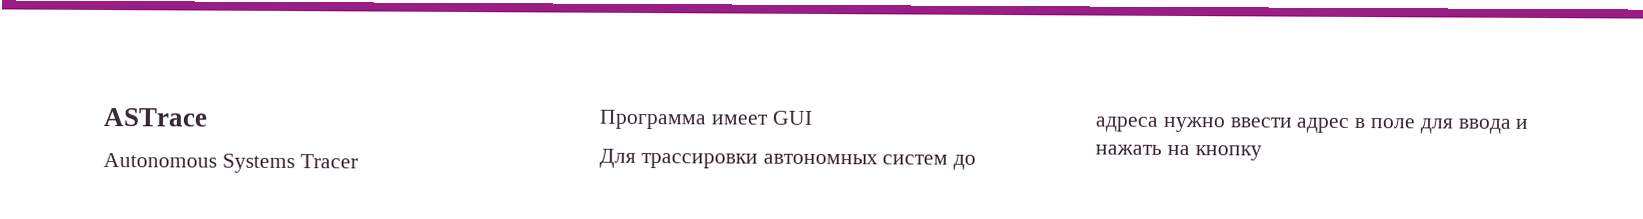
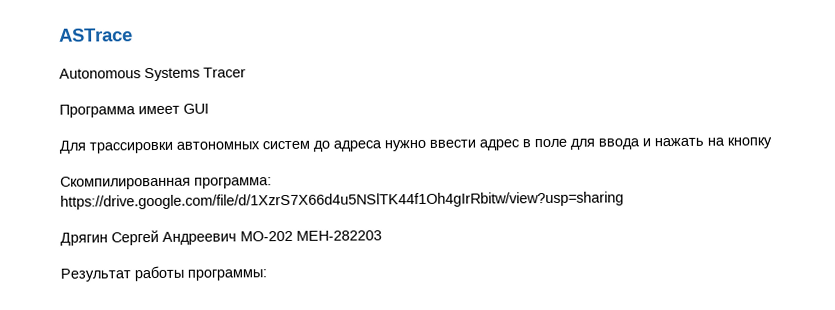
(1262, 153) none -> [60,175,272,190] [60,191,624,210] [60,229,382,246] [60,265,267,282] // Скомпилированная программа: https://drive.google.com/file/d/1XzrS7X66d4u5NSlTK44f1Oh4gIrRbitw/view?usp=sharing // Дрягин Сергей Андреевич МО-202 МЕН-282203 // Результат работы программы:

